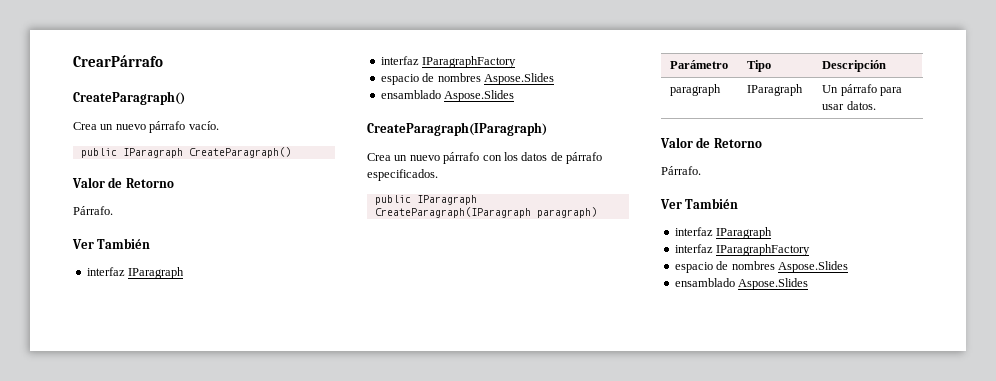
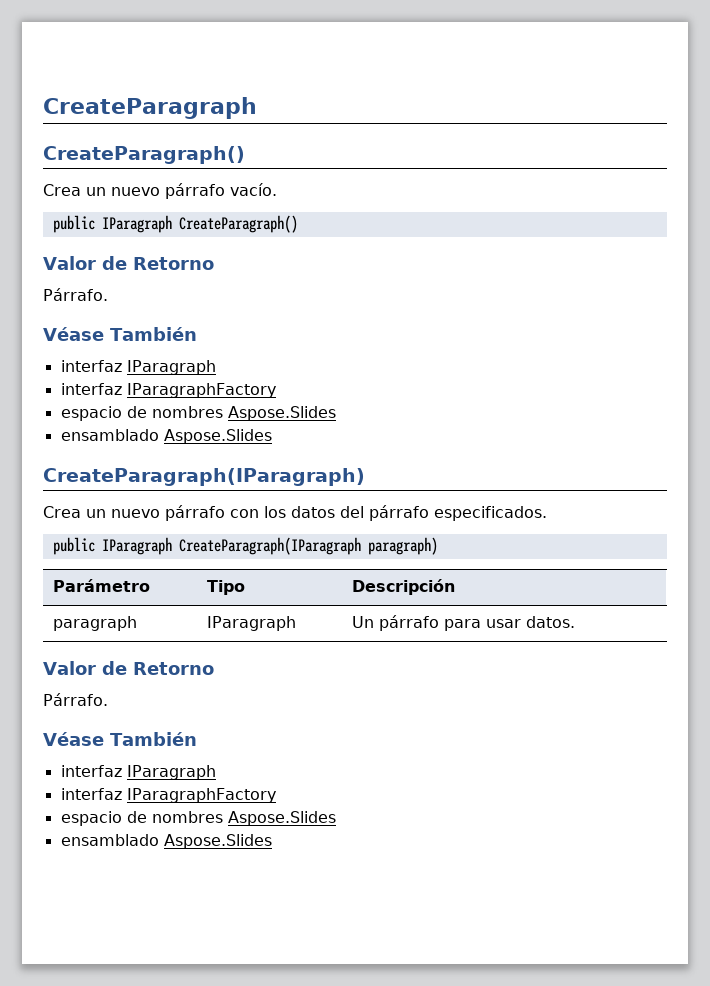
[73,55,163,67] CrearPárrafo -> [43,97,257,119] CreateParagraph
[72,239,94,249] Ver -> [43,327,104,341] Véase
[550,152,563,161] de -> [340,506,364,518] del
[660,199,682,209] Ver -> [43,732,104,746] Véase

